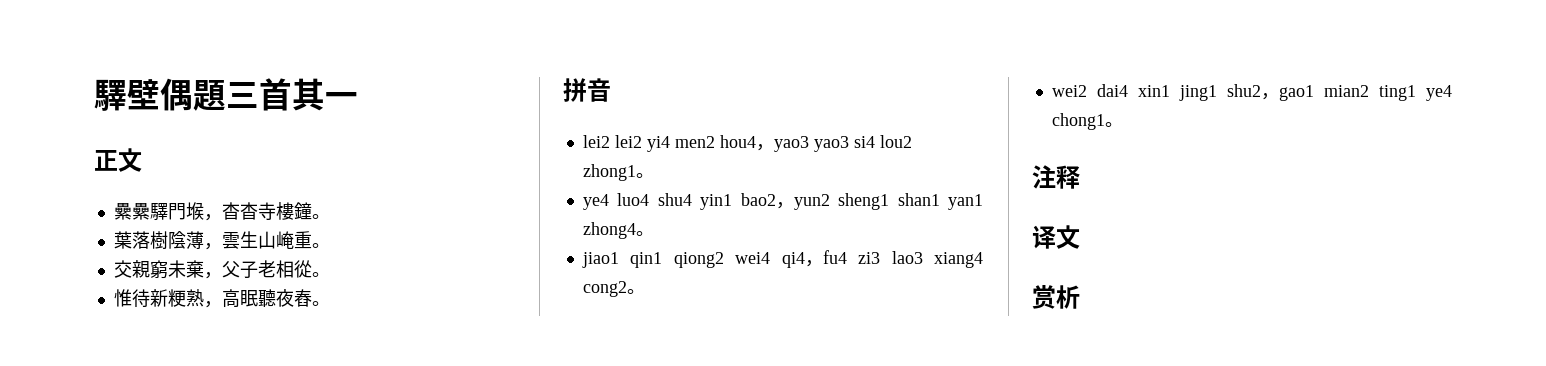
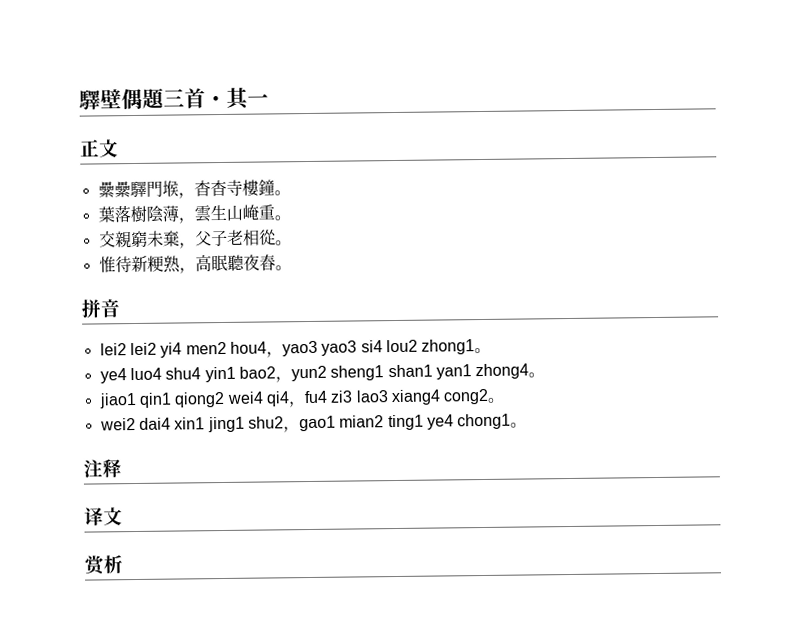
(292, 94) none -> [205,95,227,107] ・

